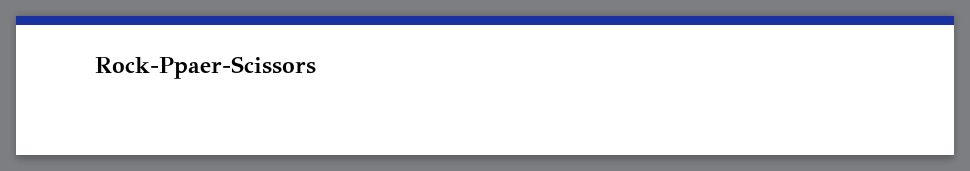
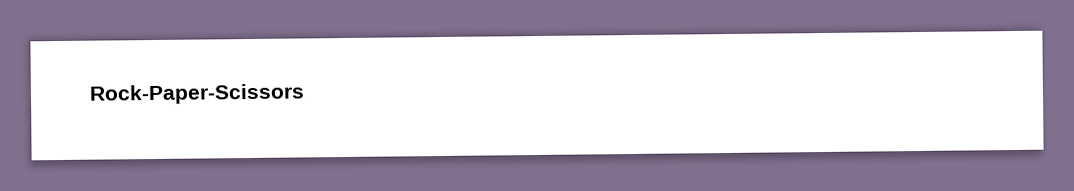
[95,56,316,79] Rock-Ppaer-Scissors -> [89,83,305,105] Rock-Paper-Scissors

